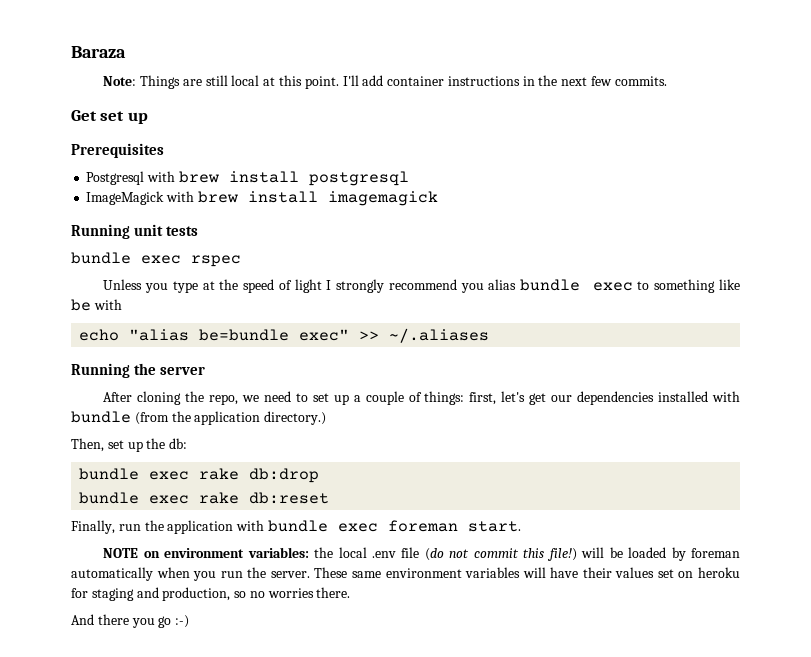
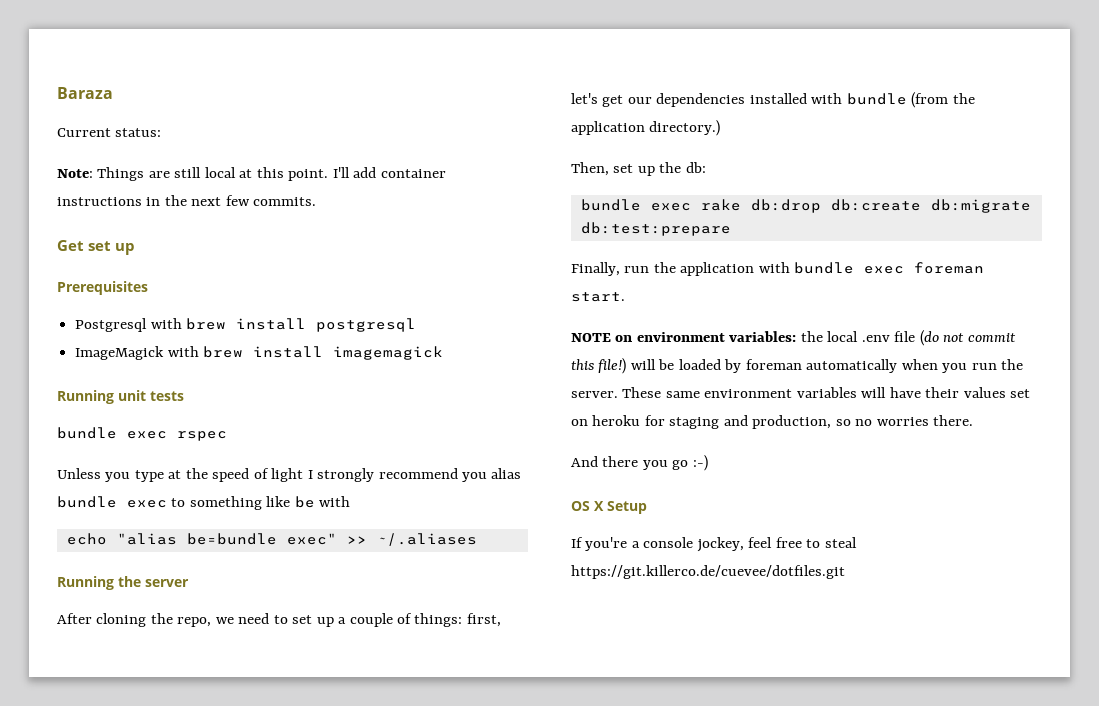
(126, 52) none -> [57,128,162,137] // Current status:
[79,492,330,504] // bundle exec rake db:reset -> [830,199,1031,213] [580,222,731,236] db:create db:migrate db:test:prepare
(190, 621) none -> [571,501,647,514] [571,537,857,552] [571,565,845,579] // OS X Setup // If you're a console jockey, feel free to steal https://git.killerco.de/cuevee/dotfiles.git

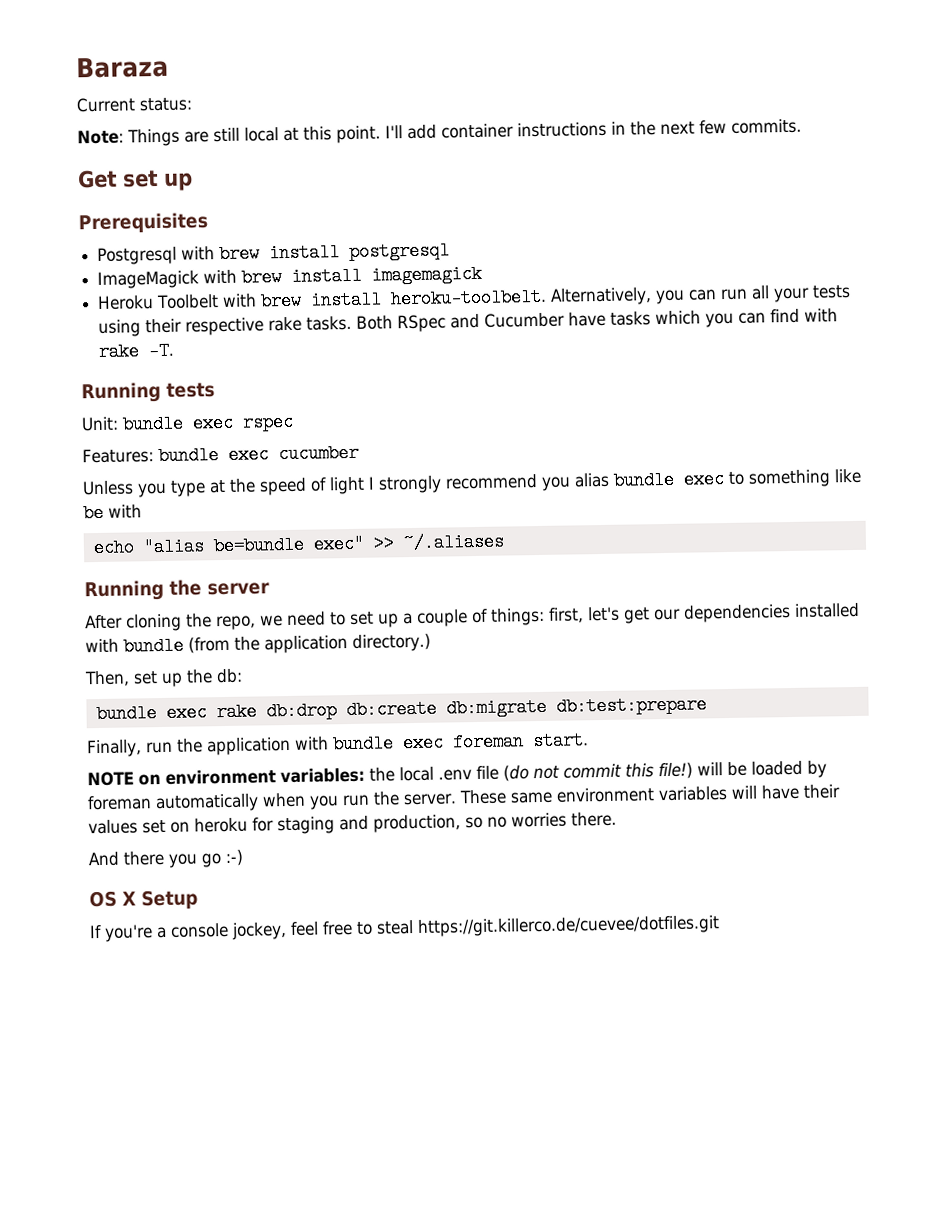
[57,390,146,404] // Running unit -> [97,285,852,311] [98,308,839,337] [98,341,175,361] [81,381,161,404] // Heroku Toolbelt with brew install heroku-toolbelt. Alternatively, you can run all your tests using their respective rake tasks. Both RSpec and Cucumber have tasks which you can find with rake -T. // Running
(184, 396) none -> [81,416,119,432] Unit:
(227, 436) none -> [82,443,359,466] // Features: bundle exec cucumber

